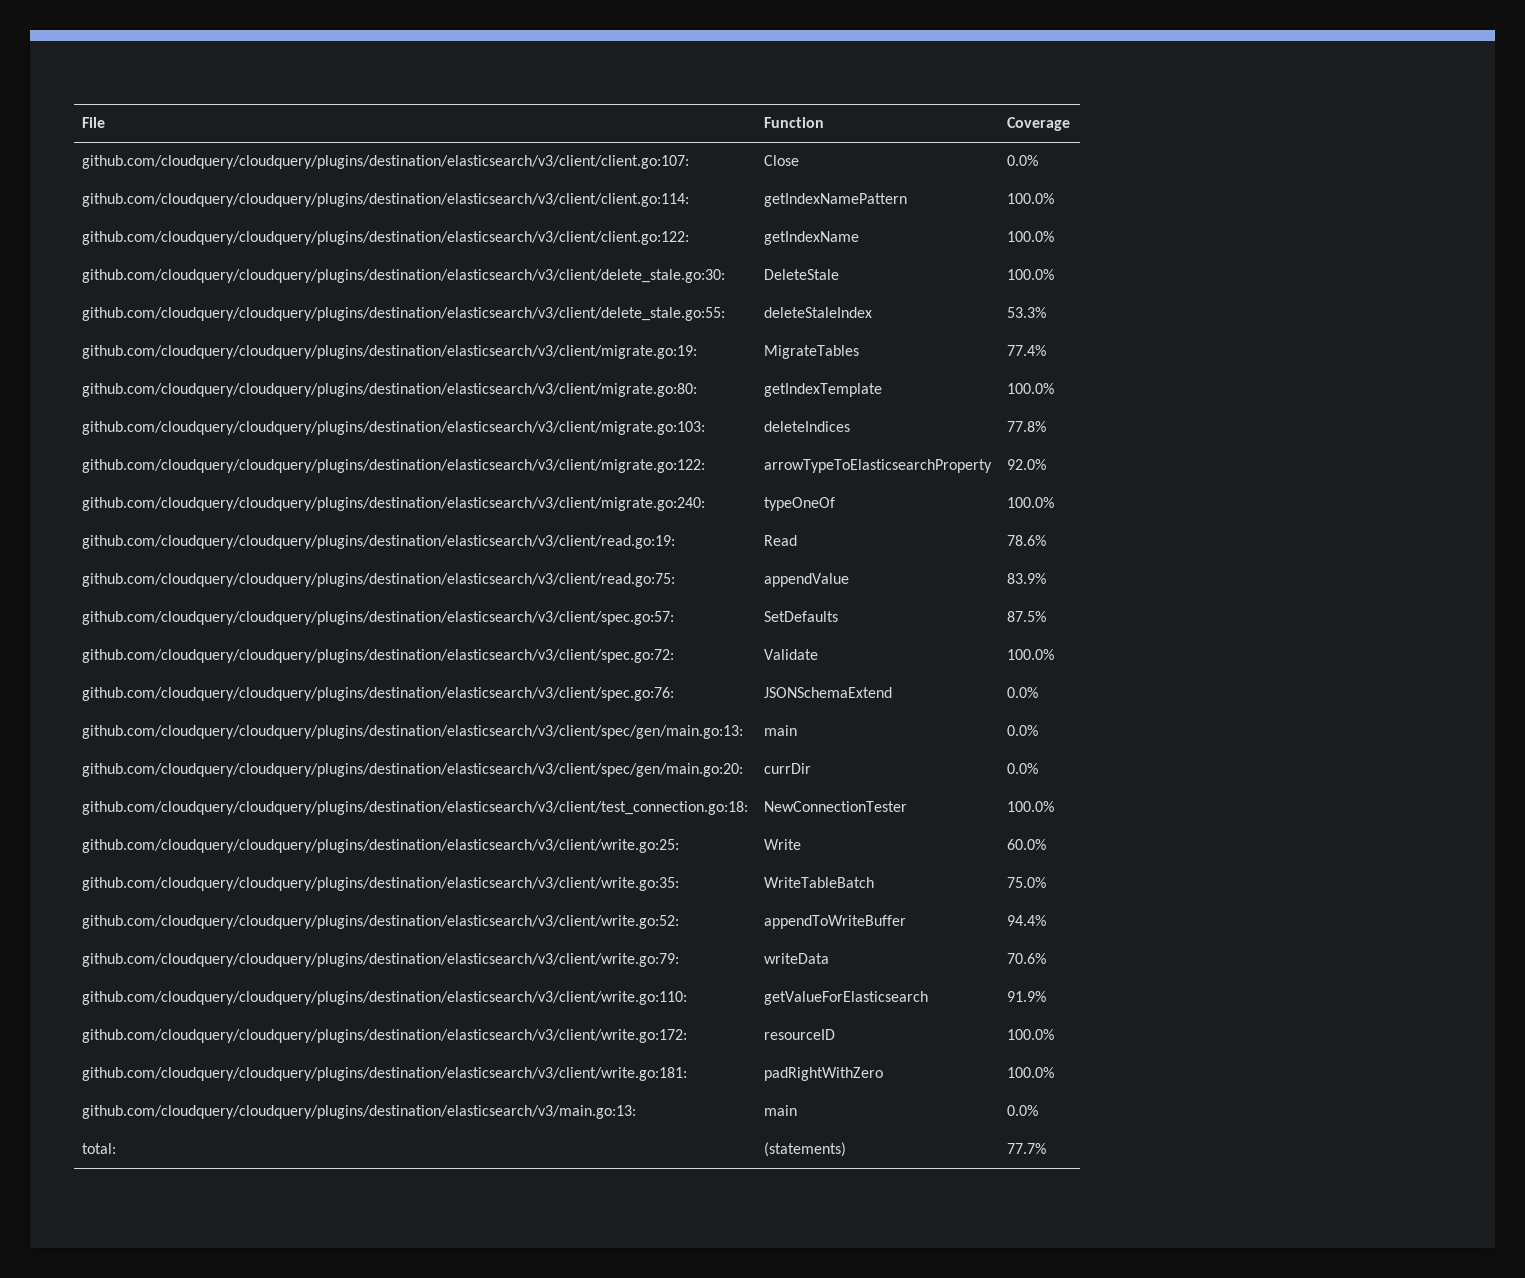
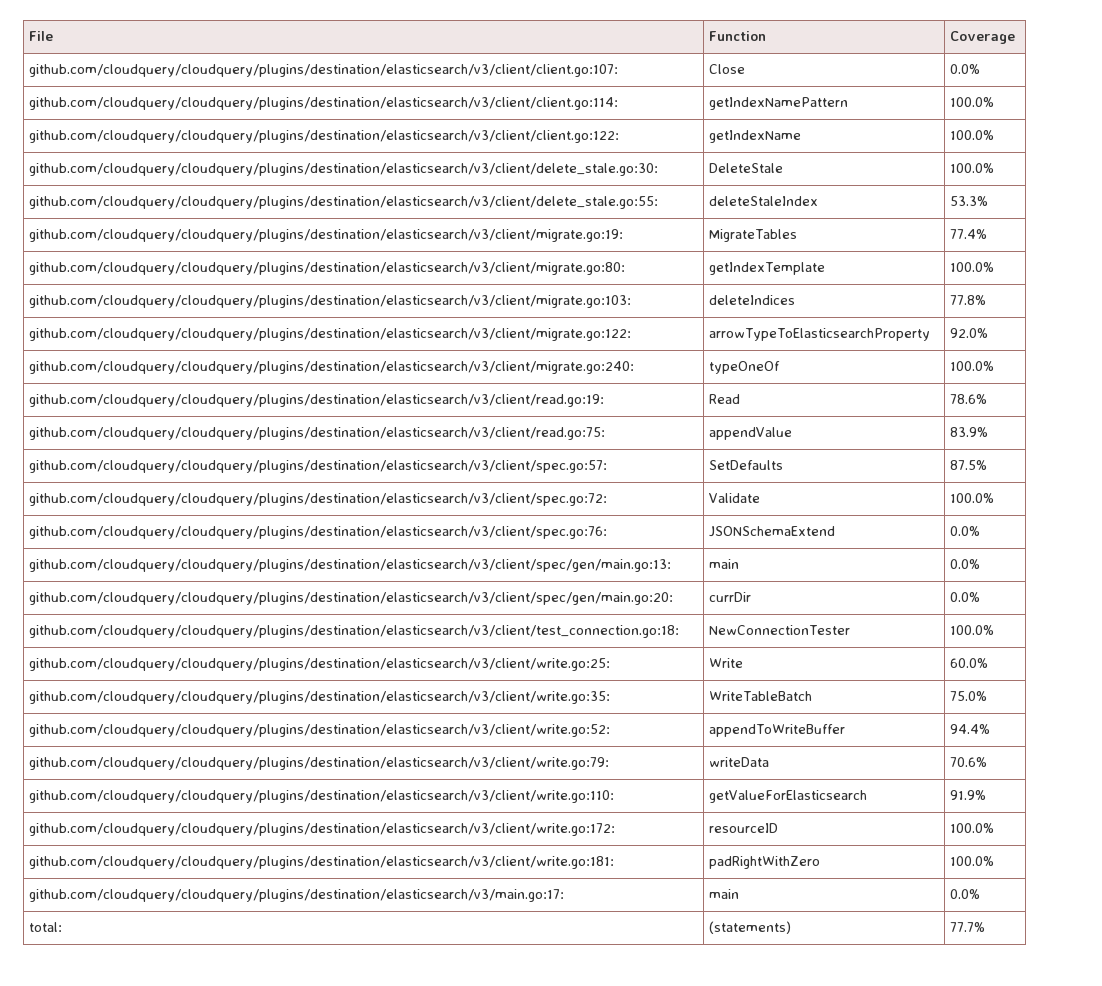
[81,1105,636,1119] github.com/cloudquery/cloudquery/plugins/destination/elasticsearch/v3/main.go:13: -> [29,889,565,902] github.com/cloudquery/cloudquery/plugins/destination/elasticsearch/v3/main.go:17:

